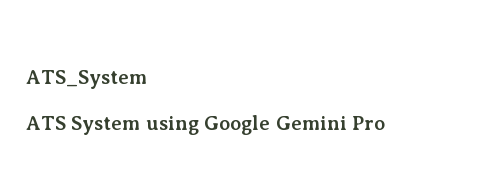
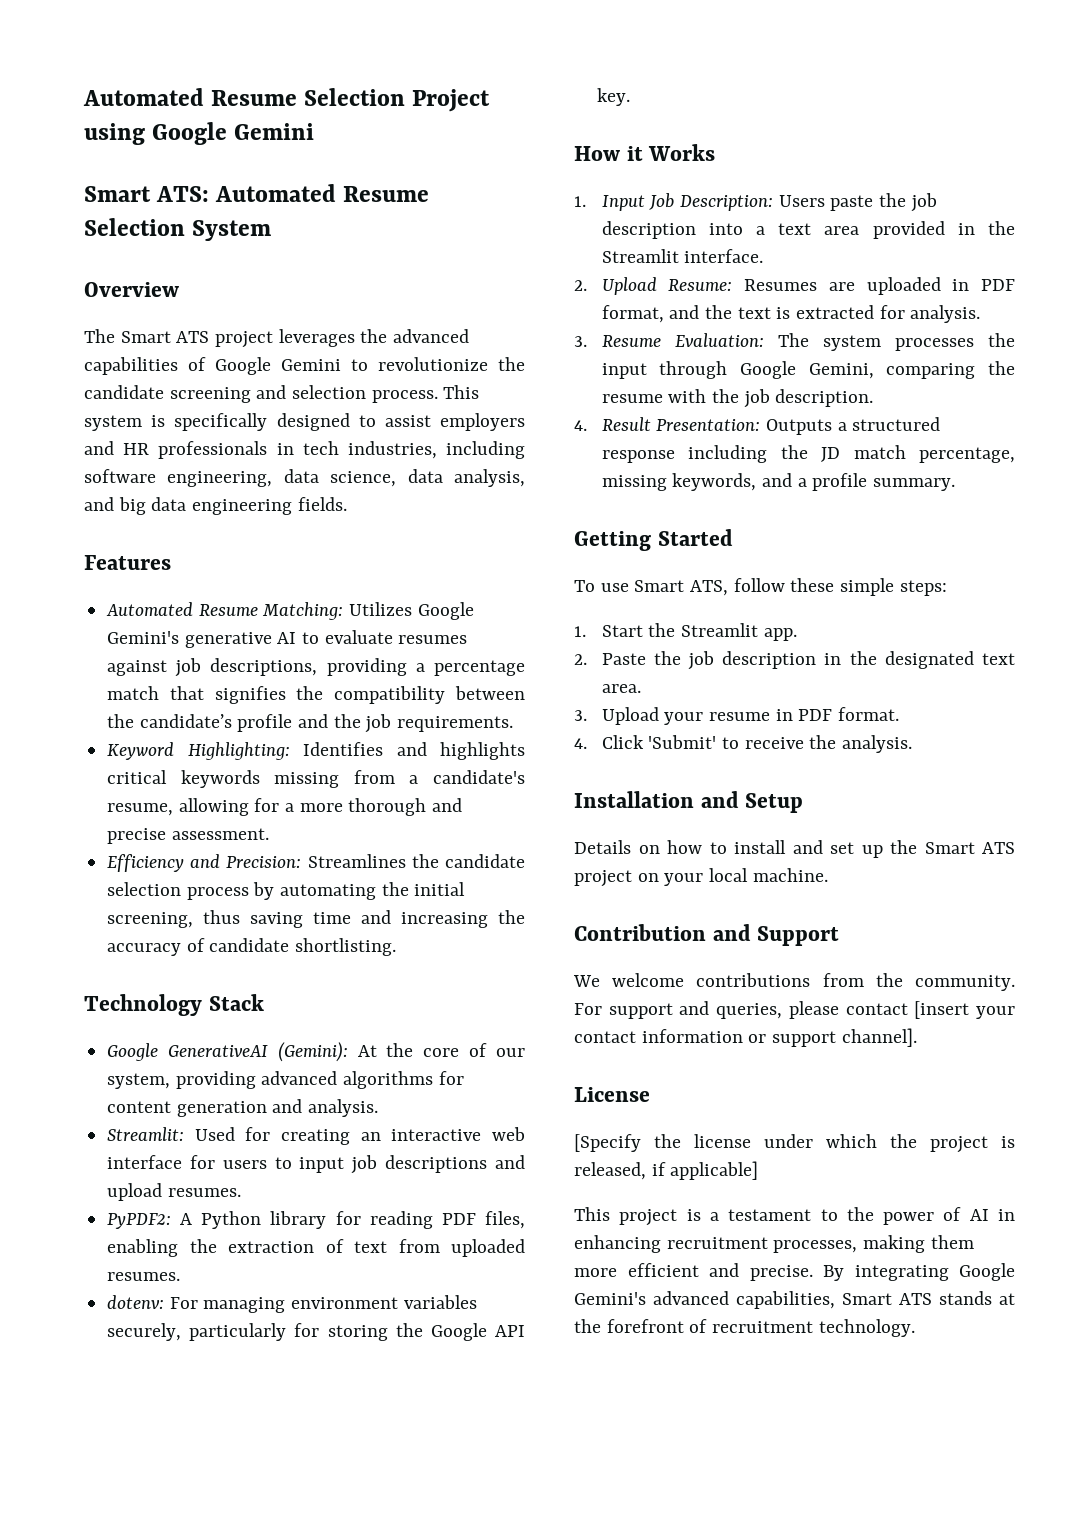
[26,70,147,89] [26,116,141,135] ATS_System // ATS System -> [83,88,491,112] Automated Resume Selection Project
[351,116,385,130] Pro -> [84,184,430,202] [84,218,272,241] [84,282,179,297] [84,329,470,348] [84,357,525,375] [84,385,480,403] [84,413,525,431] [84,441,525,459] [84,469,525,487] [84,497,347,515] [84,555,171,570] [106,602,474,620] [107,630,468,648] [107,658,525,677] [107,686,525,704] [107,714,514,733] [107,742,525,760] [107,770,525,788] [107,798,463,816] [107,828,269,844] [107,854,525,872] [107,882,466,900] [107,910,525,928] [107,938,397,956] [84,994,264,1016] [107,1042,525,1062] [107,1071,464,1089] [107,1099,379,1117] [107,1127,525,1145] [107,1155,525,1174] [107,1183,241,1201] [107,1211,525,1229] [107,1239,525,1257] [107,1272,181,1281] [107,1295,477,1313] [107,1323,525,1341] [597,88,631,106] [574,144,716,161] [574,193,937,212] [601,221,1015,239] [601,249,764,263] [574,277,1015,295] [601,305,981,323] [574,333,1015,351] [601,361,1015,379] [601,389,874,408] [574,417,941,435] [601,445,1015,463] [601,473,955,491] [574,529,733,551] [574,578,947,596] [574,623,797,641] [574,651,1015,670] [601,684,641,693] [574,707,899,725] [574,735,912,753] [574,791,804,813] [574,840,1015,858] [574,868,828,887] [574,924,840,946] [573,973,1015,991] [574,1001,1015,1019] [574,1028,917,1047] [574,1087,650,1102] [574,1134,1015,1153] [574,1161,759,1180] [574,1207,1015,1226] [574,1235,974,1253] [574,1263,1015,1281] [574,1291,1015,1309] [574,1319,915,1337] // Smart ATS: Automated Resume Selection System // Overview // The Smart ATS project leverages the advanced capabilities of Google Gemini to revolutionize the candidate screening and selection process. This system is specifically designed to assist employers and HR professionals in tech industries, including software engineering, data science, data analysis, and big data engineering fields. // Features // Automated Resume Matching: Utilizes Google Gemini's generative AI to evaluate resumes against job descriptions, providing a percentage match that signifies the compatibility between the candidate’s profile and the job requirements. // Keyword Highlighting: Identifies and highlights critical keywords missing from a candidate's resume, allowing for a more thorough and precise assessment. // Efficiency and Precision: Streamlines the candidate selection process by automating the initial screening, thus saving time and increasing the accuracy of candidate shortlisting. // Technology Stack // Google GenerativeAI (Gemini): At the core of our system, providing advanced algorithms for content generation and analysis. // Streamlit: Used for creating an interactive web interface for users to input job descriptions and upload resumes. // PyPDF2: A Python library for reading PDF files, enabling the extraction of text from uploaded resumes. // dotenv: For managing environment variables securely, particularly for storing the Google API key. // How it Works // 1. Input Job Description: Users paste the job description into a text area provided in the Streamlit interface. // 2. Upload Resume: Resumes are uploaded in PDF format, and the text is extracted for analysis. // 3. Resume Evaluation: The system processes the input through Google Gemini, comparing the resume with the job description. // 4. Result Presentation: Outputs a structured response including the JD match percentage, missing keywords, and a profile summary. // Getting Started // To use Smart ATS, follow these simple steps: // 1. Start the Streamlit app. // 2. Paste the job description in the designated text area. // 3. Upload your resume in PDF format. // 4. Click 'Submit' to receive the analysis. // Installation and Setup // Details on how to install and set up the Smart ATS project on your local machine. // Contribution and Support // We welcome contributions from the community. For support and queries, please contact [insert your contact information or support channel]. // License // [Specify the license under which the project is released, if applicable] // This project is a testament to the power of AI in enhancing recruitment processes, making them more efficient and precise. By integrating Google Gemini's advanced capabilities, Smart ATS stands at the forefront of recruitment technology.

